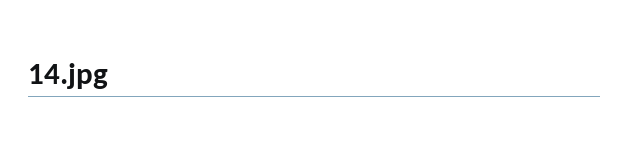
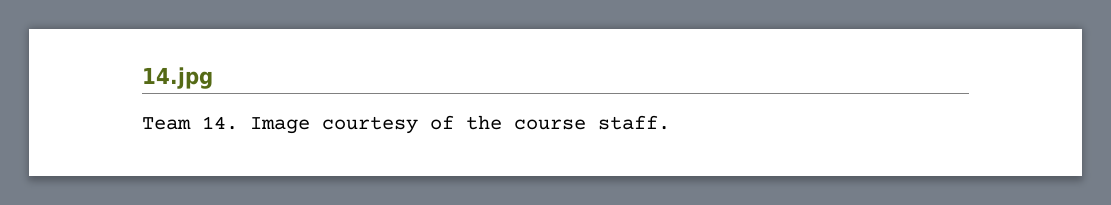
(108, 76) none -> [142,115,670,134] // Team 14. Image courtesy of the course staff.

